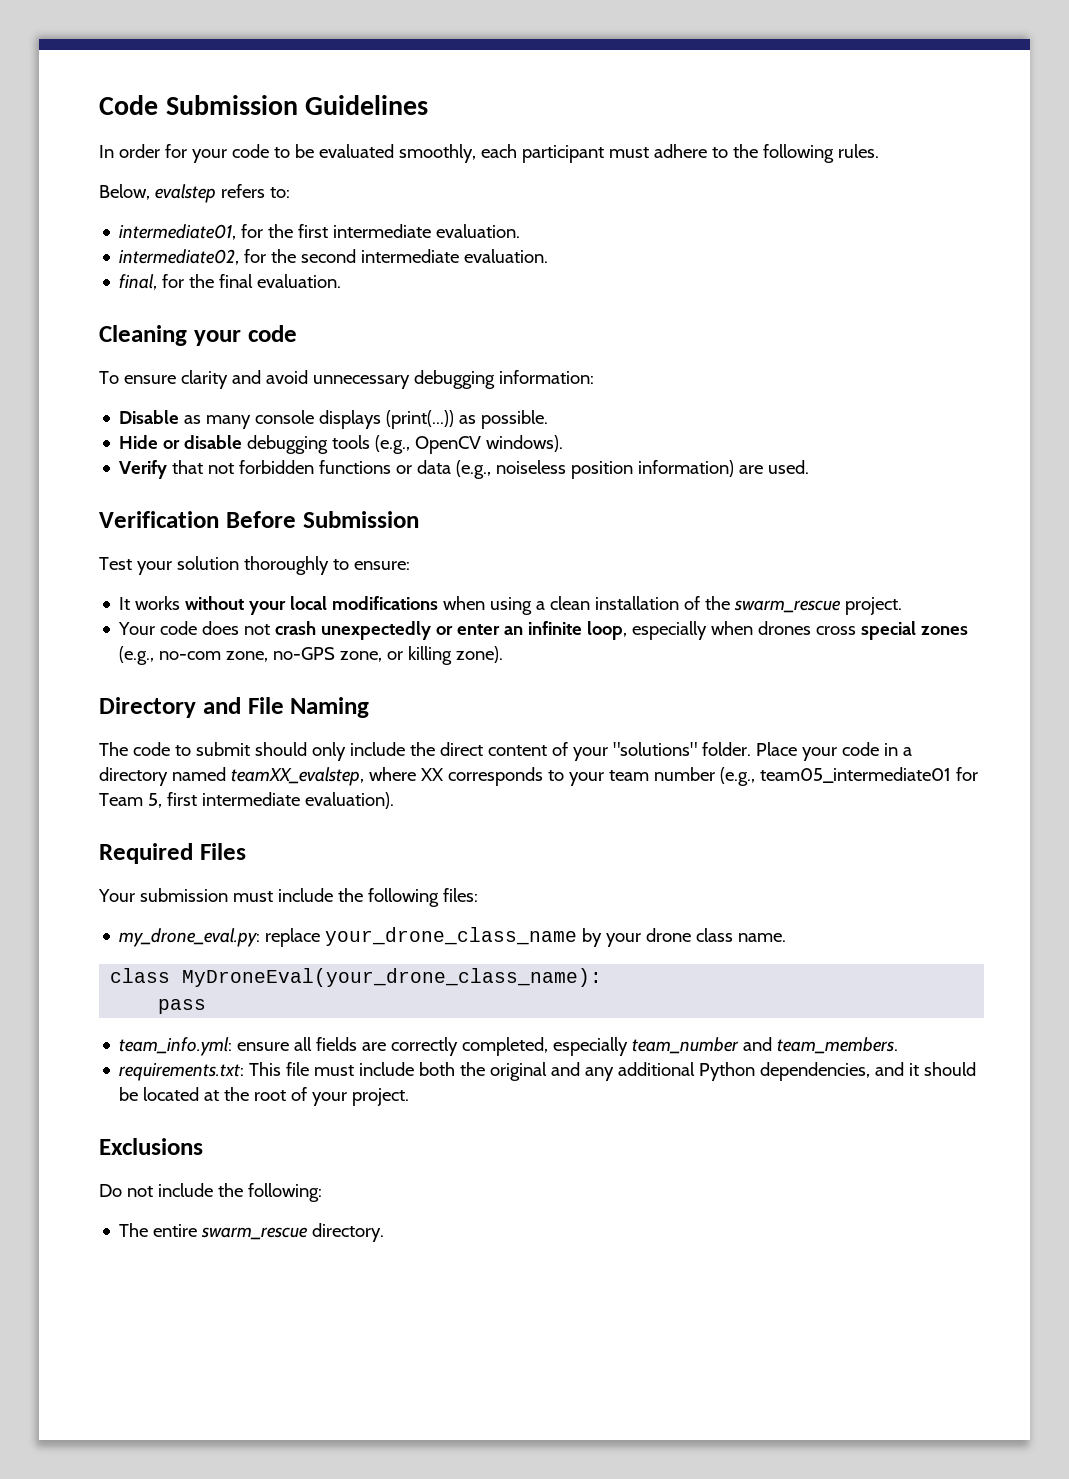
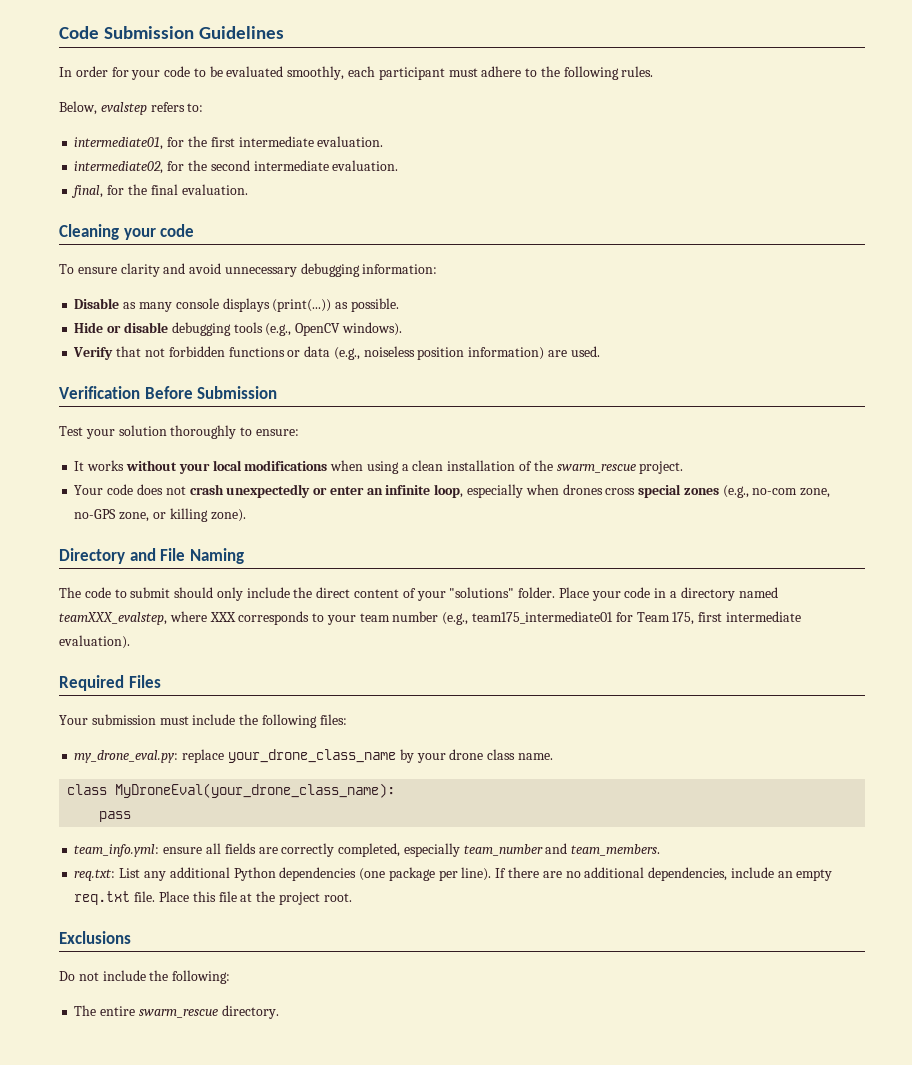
[230,767,443,786] teamXX_evalstep, where XX -> [59,611,236,625] teamXXX_evalstep, where XXX
[759,767,951,783] team05_intermediate01 -> [472,611,614,624] team175_intermediate01
[147,793,162,808] 5, -> [672,612,695,625] 175,
[119,1062,977,1081] [119,1087,410,1106] requirements.txt: This file must include both the original and any additional Python dependencies, and it should be located at the root of your project. -> [74,867,833,881] [74,891,352,905] req.txt: List any additional Python dependencies (one package per line). If there are no additional dependencies, include an empty req.txt file. Place this file at the project root.

